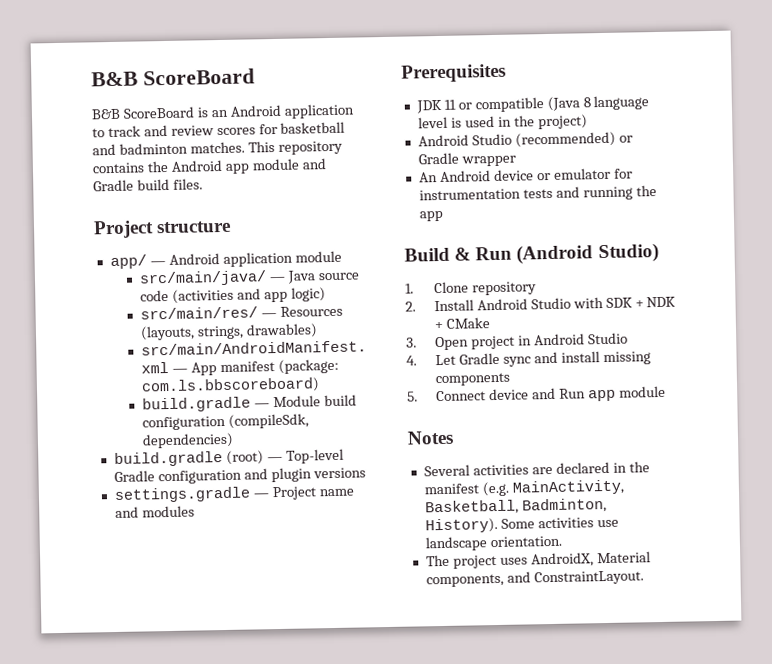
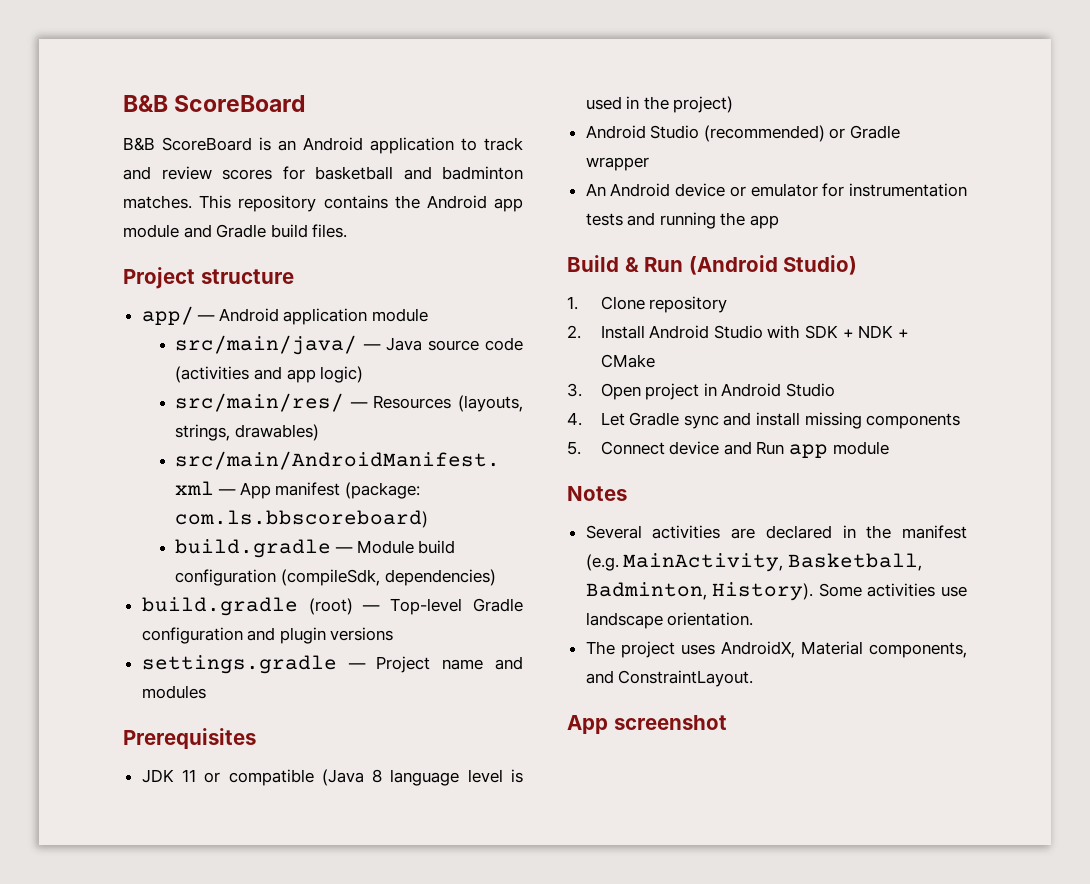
(644, 578) none -> [567,715,727,734] // App screenshot

